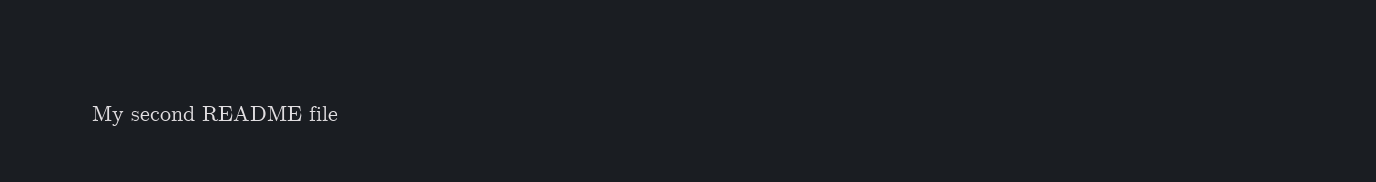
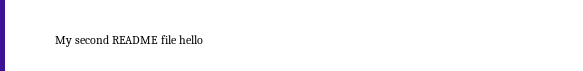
(338, 113) none -> [178,35,203,44] hello

